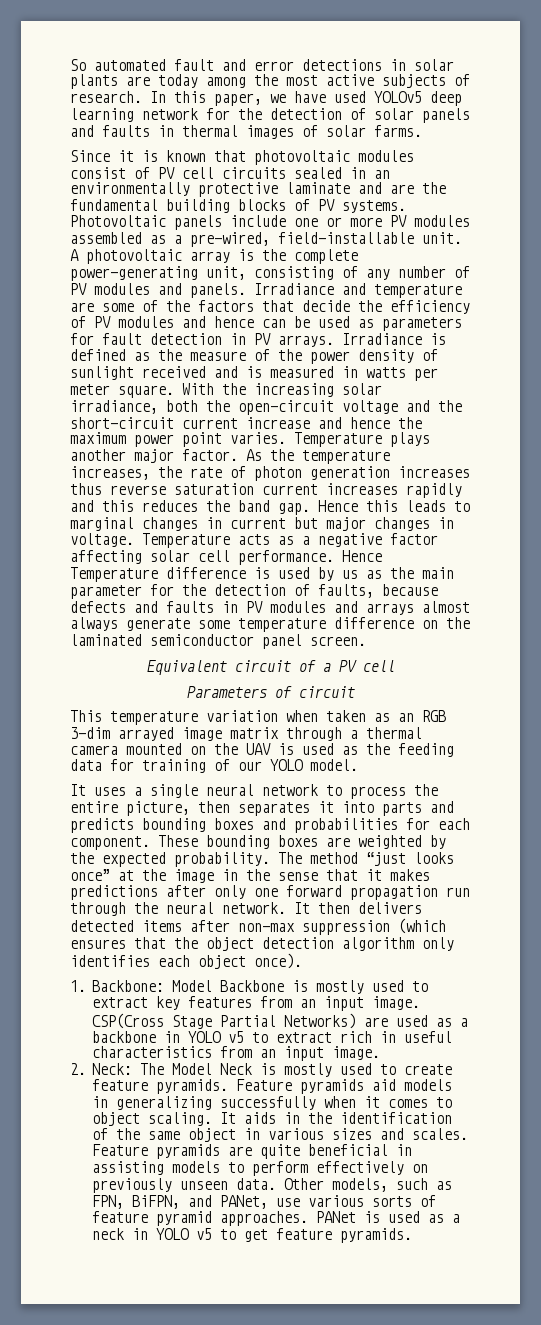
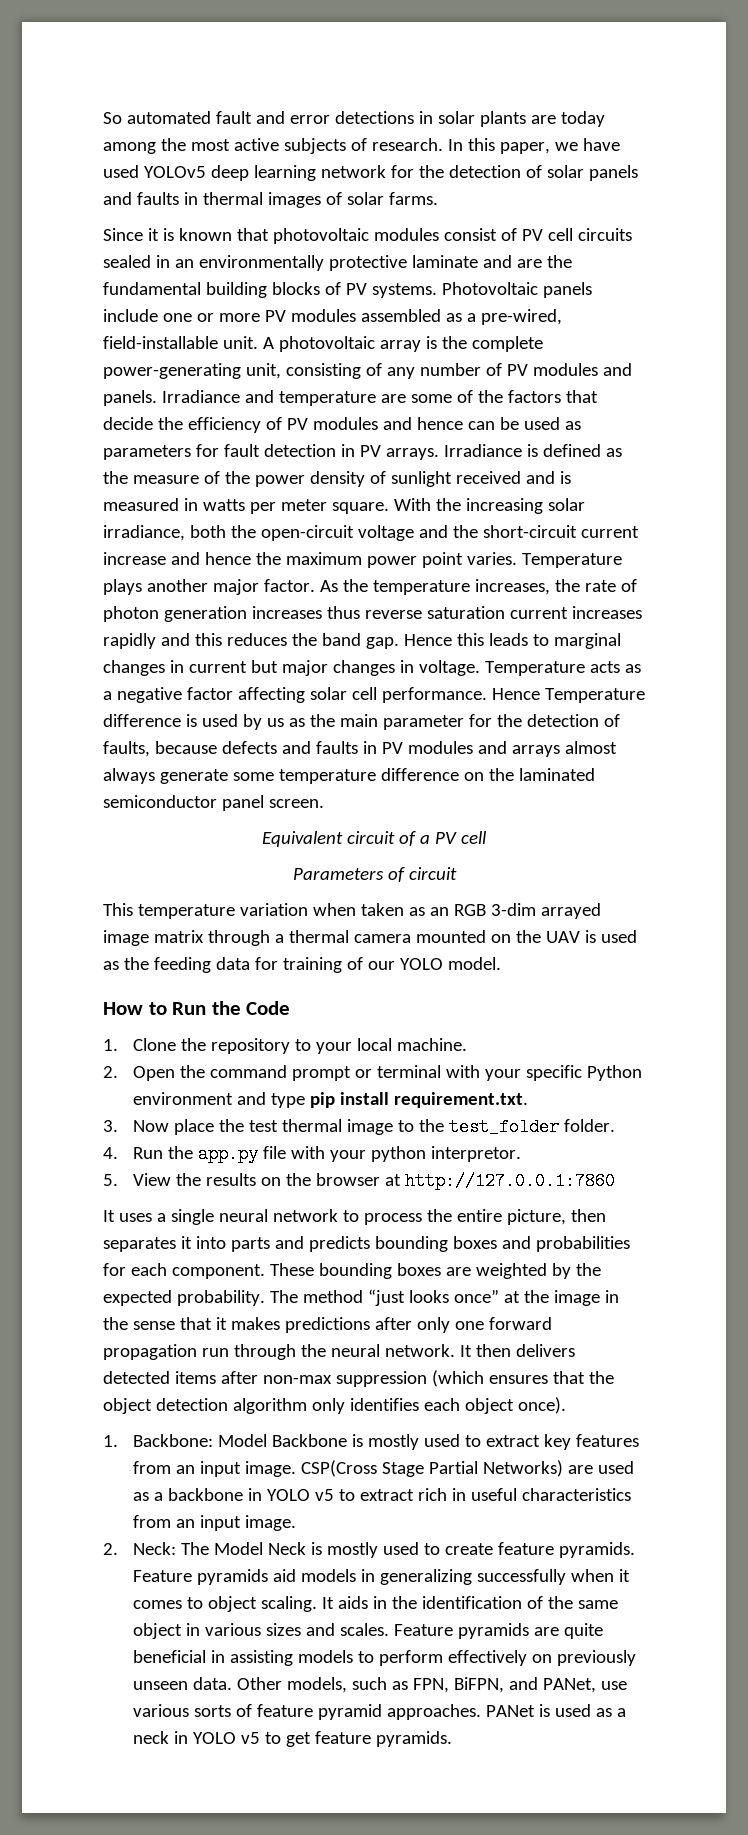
(358, 765) none -> [103,1001,291,1015] [103,1038,468,1054] [103,1065,643,1081] [133,1092,529,1108] [103,1118,616,1136] [103,1145,522,1163] [103,1172,616,1190] // How to Run the Code // 1. Clone the repository to your local machine. // 2. Open the command prompt or terminal with your specific Python environment and type pip install requirement.txt. // 3. Now place the test thermal image to the test_folder folder. // 4. Run the app.py file with your python interpretor. // 5. View the results on the browser at http://127.0.0.1:7860

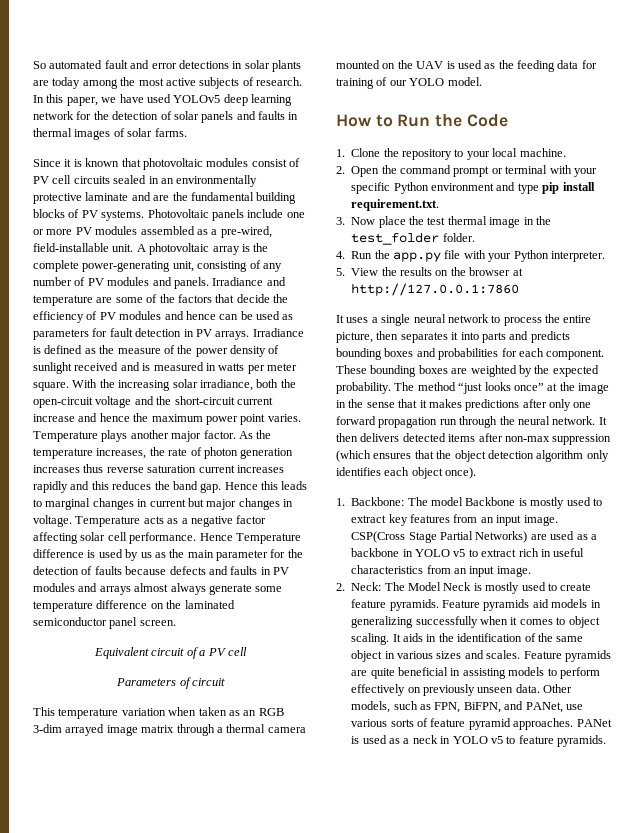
[103,741,150,757] faults, -> [94,566,122,575] faults
[398,1120,415,1132] to -> [523,217,534,225] in
[371,1146,522,1162] python interpretor. -> [513,250,605,262] Python interpreter.
[218,1434,268,1447] Model -> [407,497,463,506] The model
[286,1732,312,1747] get -> (516, 740) none

